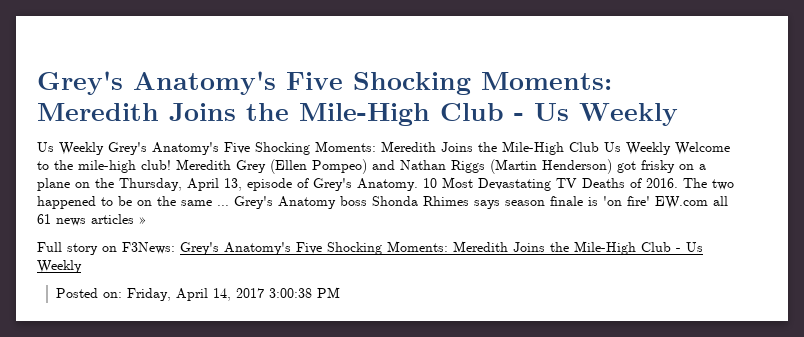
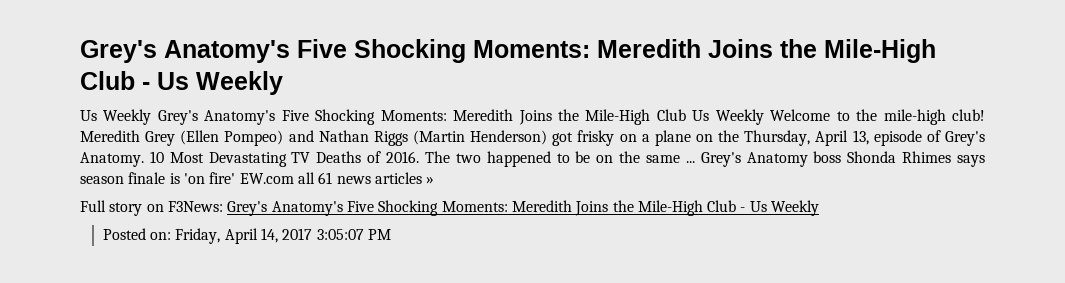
[269,288,313,298] 3:00:38 -> [316,229,364,240] 3:05:07

